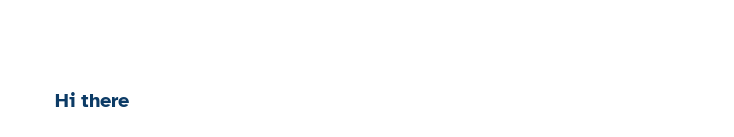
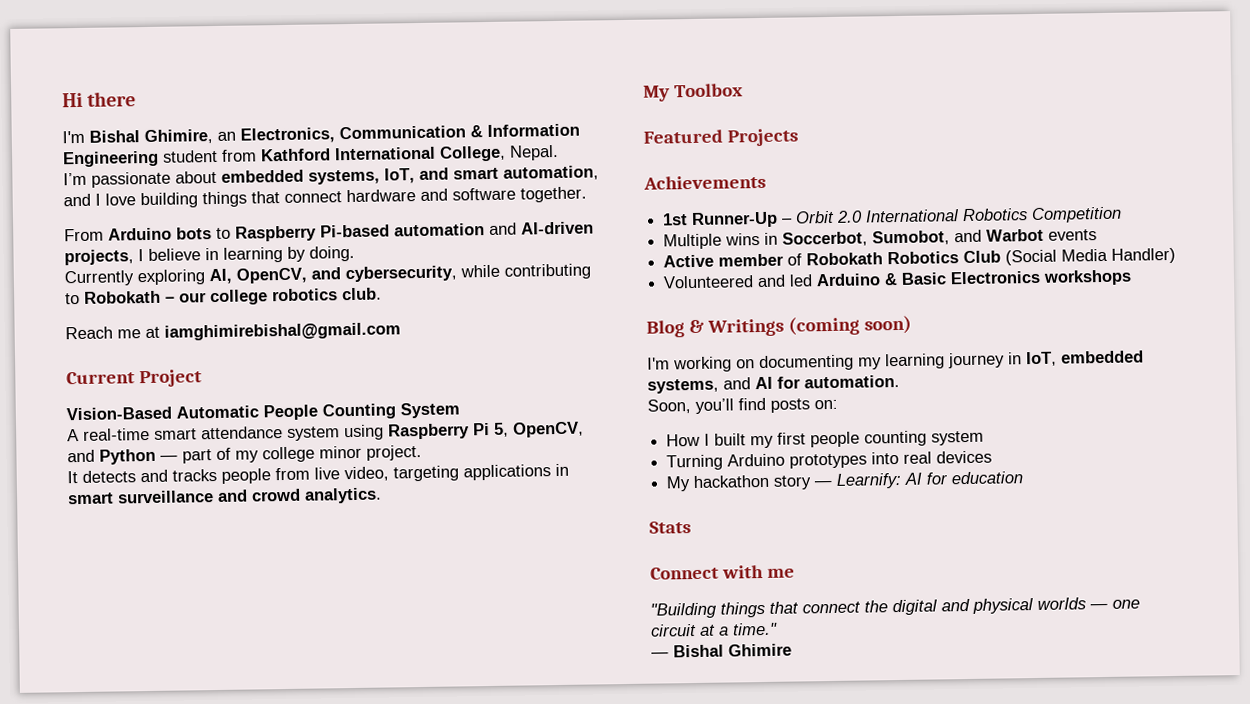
(129, 100) none -> [62,123,580,145] [63,144,559,168] [63,165,599,188] [63,186,587,209] [64,221,594,242] [64,245,355,266] [64,263,591,287] [65,287,382,306] [65,322,401,341] [66,369,202,388] [66,402,460,421] [67,421,584,442] [67,444,422,465] [67,463,569,484] [68,487,382,505] [643,83,743,102] [643,128,798,147] [643,174,766,190] [662,206,1123,229] [663,228,1098,250] [663,247,1177,268] [663,269,1133,289] [646,315,912,338] [647,350,1144,373] [647,374,900,394] [647,397,838,414] [666,430,985,449] [666,450,993,471] [666,471,1024,492] [649,521,691,534] [650,564,795,580] [650,597,1140,619] [650,622,778,637] [651,643,792,658] // I'm Bishal Ghimire, an Electronics, Communication & Information Engineering student from Kathford International College, Nepal. // I’m passionate about embedded systems, IoT, and smart automation, and I love building things that connect hardware and software together. // From Arduino bots to Raspberry Pi-based automation and AI-driven projects, I believe in learning by doing. // Currently exploring AI, OpenCV, and cybersecurity, while contributing to Robokath – our college robotics club. // Reach me at iamghimirebishal@gmail.com // Current Project // Vision-Based Automatic People Counting System // A real-time smart attendance system using Raspberry Pi 5, OpenCV, and Python — part of my college minor project. // It detects and tracks people from live video, targeting applications in smart surveillance and crowd analytics. // My Toolbox // Featured Projects // Achievements // 1st Runner-Up – Orbit 2.0 International Robotics Competition // Multiple wins in Soccerbot, Sumobot, and Warbot events // Active member of Robokath Robotics Club (Social Media Handler) // Volunteered and led Arduino & Basic Electronics workshops // Blog & Writings (coming soon) // I'm working on documenting my learning journey in IoT, embedded systems, and AI for automation. // Soon, you’ll find posts on: // How I built my first people counting system // Turning Arduino prototypes into real devices // My hackathon story — Learnify: AI for education // Stats // Connect with me // "Building things that connect the digital and physical worlds — one circuit at a time." // — Bishal Ghimire

